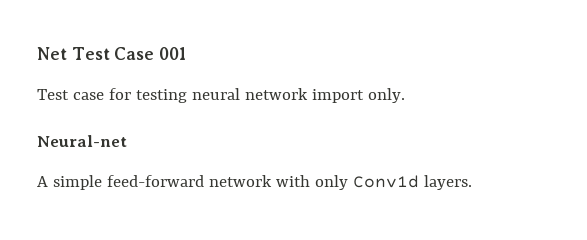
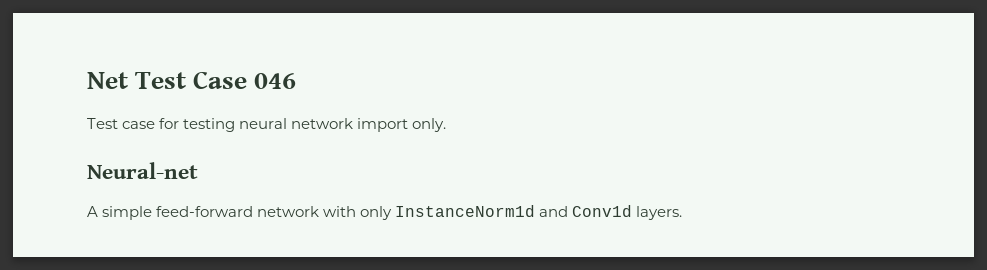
[159,47,187,60] 001 -> [254,73,297,89] 046
(348, 182) none -> [395,205,569,217] InstanceNorm1d and

